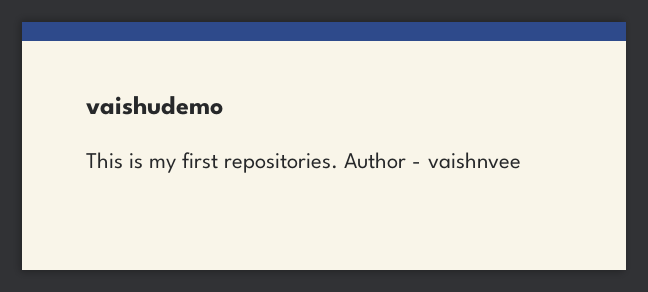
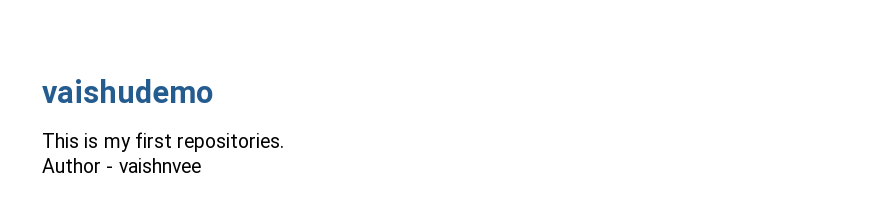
(339, 163) none -> (285, 142) //

